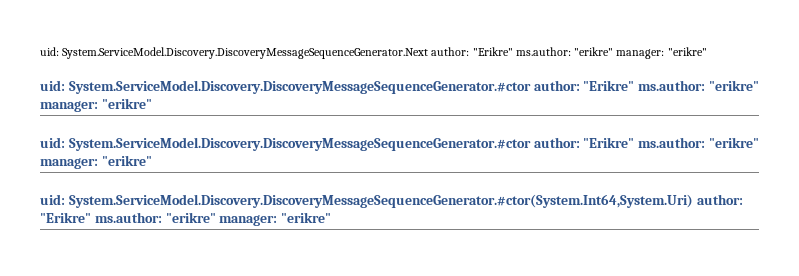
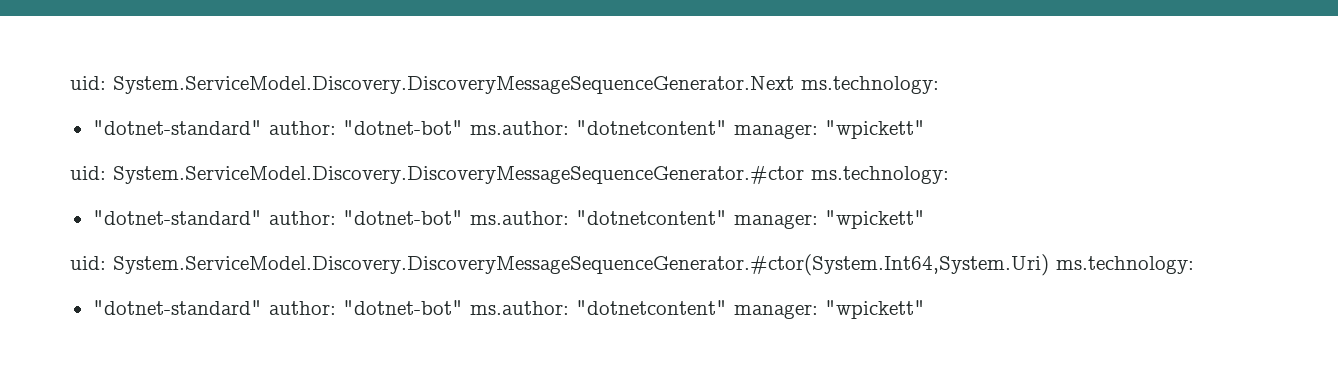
[431,47,707,59] [40,80,759,94] [40,98,152,112] [40,137,759,151] [40,155,152,169] [40,194,743,208] [40,212,332,226] author: "Erikre" ms.author: "erikre" manager: "erikre" // uid: System.ServiceModel.Discovery.DiscoveryMessageSequenceGenerator.#ctor author: "Erikre" ms.author: "erikre" manager: "erikre" // uid: System.ServiceModel.Discovery.DiscoveryMessageSequenceGenerator.#ctor author: "Erikre" ms.author: "erikre" manager: "erikre" // uid: System.ServiceModel.Discovery.DiscoveryMessageSequenceGenerator.#ctor(System.Int64,System.Uri) author: "Erikre" ms.author: "erikre" manager: "erikre" -> [801,76,939,94] [92,120,925,139] [70,165,949,185] [92,210,925,229] [70,254,1194,276] [92,300,925,319] ms.technology: // "dotnet-standard" author: "dotnet-bot" ms.author: "dotnetcontent" manager: "wpickett" // uid: System.ServiceModel.Discovery.DiscoveryMessageSequenceGenerator.#ctor ms.technology: // "dotnet-standard" author: "dotnet-bot" ms.author: "dotnetcontent" manager: "wpickett" // uid: System.ServiceModel.Discovery.DiscoveryMessageSequenceGenerator.#ctor(System.Int64,System.Uri) ms.technology: // "dotnet-standard" author: "dotnet-bot" ms.author: "dotnetcontent" manager: "wpickett"

